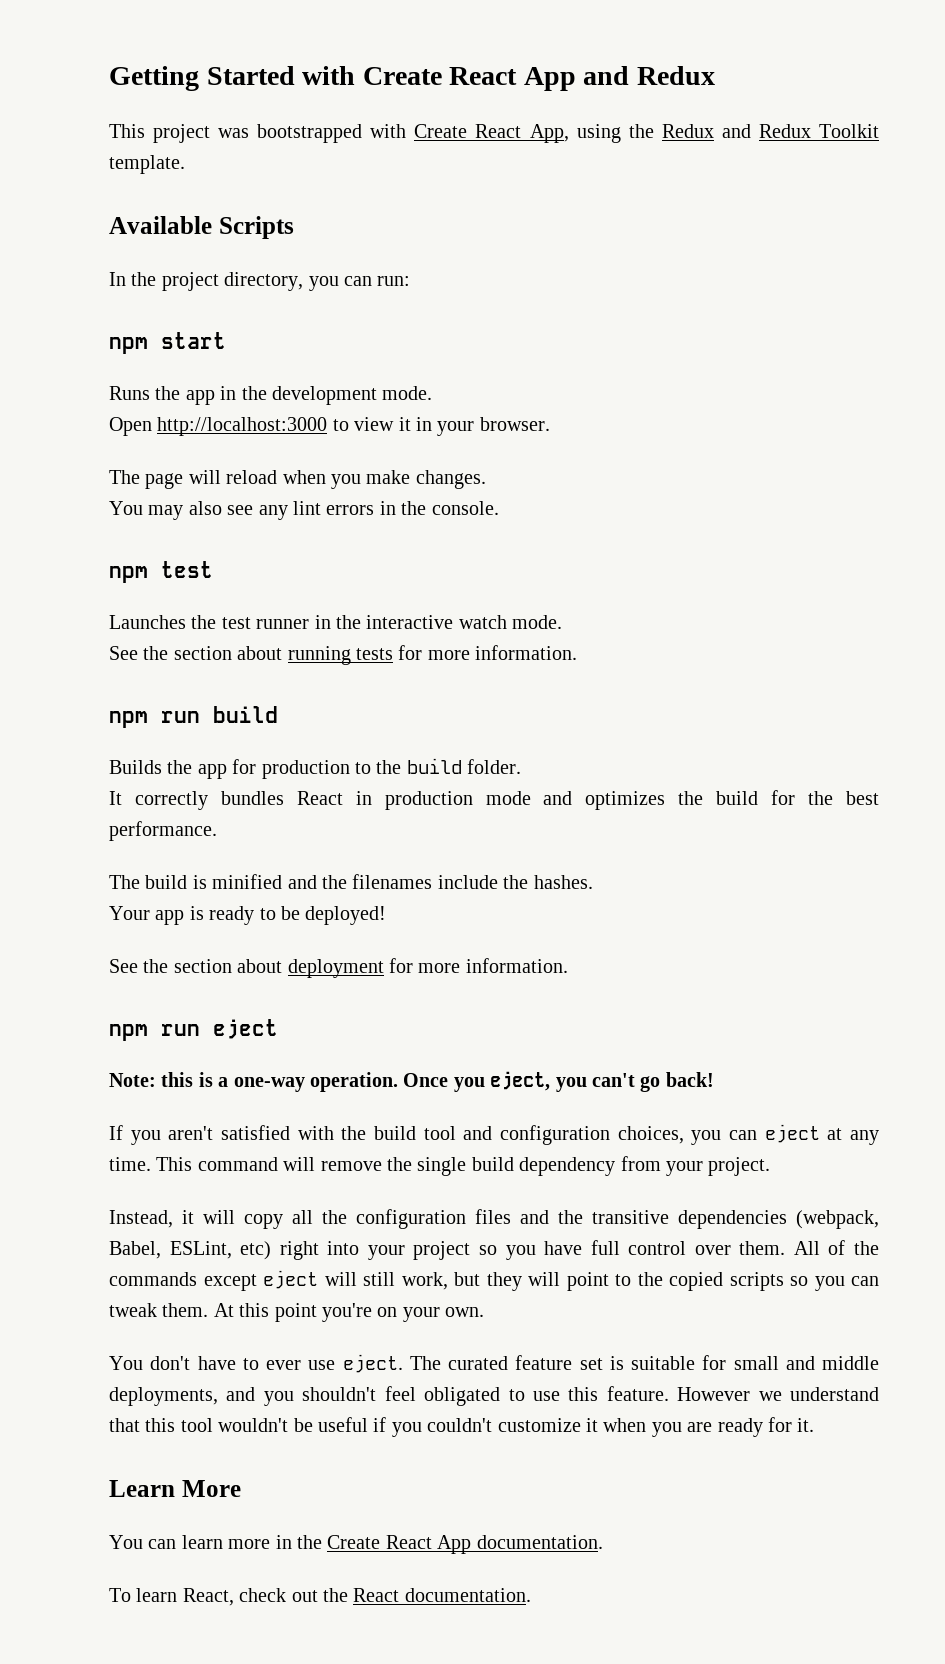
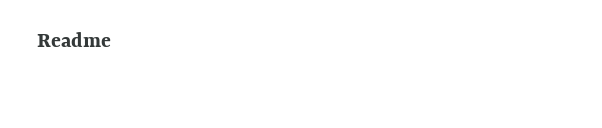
[109,66,715,91] [109,124,880,143] [109,155,185,174] [109,216,294,239] [109,272,411,291] [109,332,226,354] [109,386,433,405] [109,417,550,436] [109,470,486,489] [109,501,499,520] [109,561,213,583] [109,615,563,629] [109,645,578,665] [109,706,278,728] [109,758,522,779] [109,790,879,810] [109,821,217,841] [109,874,593,889] [109,906,387,925] [109,958,568,978] [109,1019,278,1041] [109,1071,714,1092] [109,1124,879,1145] [109,1156,771,1176] [109,1209,879,1229] [109,1240,879,1260] [109,1270,879,1291] [109,1303,485,1322] [109,1354,879,1373] [109,1386,879,1406] [109,1417,815,1437] [109,1480,241,1497] [109,1535,603,1554] [109,1588,531,1606] Getting Started with Create React App and Redux // This project was bootstrapped with Create React App, using the Redux and Redux Toolkit template. // Available Scripts // In the project directory, you can run: // npm start // Runs the app in the development mode. // Open http://localhost:3000 to view it in your browser. // The page will reload when you make changes. // You may also see any lint errors in the console. // npm test // Launches the test runner in the interactive watch mode. // See the section about running tests for more information. // npm run build // Builds the app for production to the build folder. // It correctly bundles React in production mode and optimizes the build for the best performance. // The build is minified and the filenames include the hashes. // Your app is ready to be deployed! // See the section about deployment for more information. // npm run eject // Note: this is a one-way operation. Once you eject, you can't go back! // If you aren't satisfied with the build tool and configuration choices, you can eject at any time. This command will remove the single build dependency from your project. // Instead, it will copy all the configuration files and the transitive dependencies (webpack, Babel, ESLint, etc) right into your project so you have full control over them. All of the commands except eject will still work, but they will point to the copied scripts so you can tweak them. At this point you're on your own. // You don't have to ever use eject. The curated feature set is suitable for small and middle deployments, and you shouldn't feel obligated to use this feature. However we understand that this tool wouldn't be useful if you couldn't customize it when you are ready for it. // Learn More // You can learn more in the Create React App documentation. // To learn React, check out the React documentation. -> [37,32,111,47] Readme

